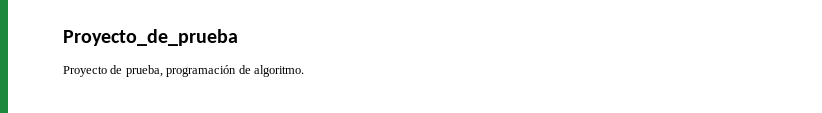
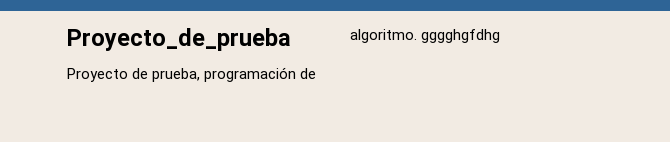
(304, 71) none -> [421,29,501,43] gggghgfdhg

